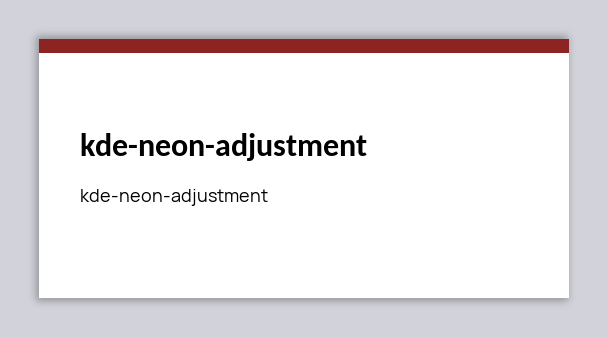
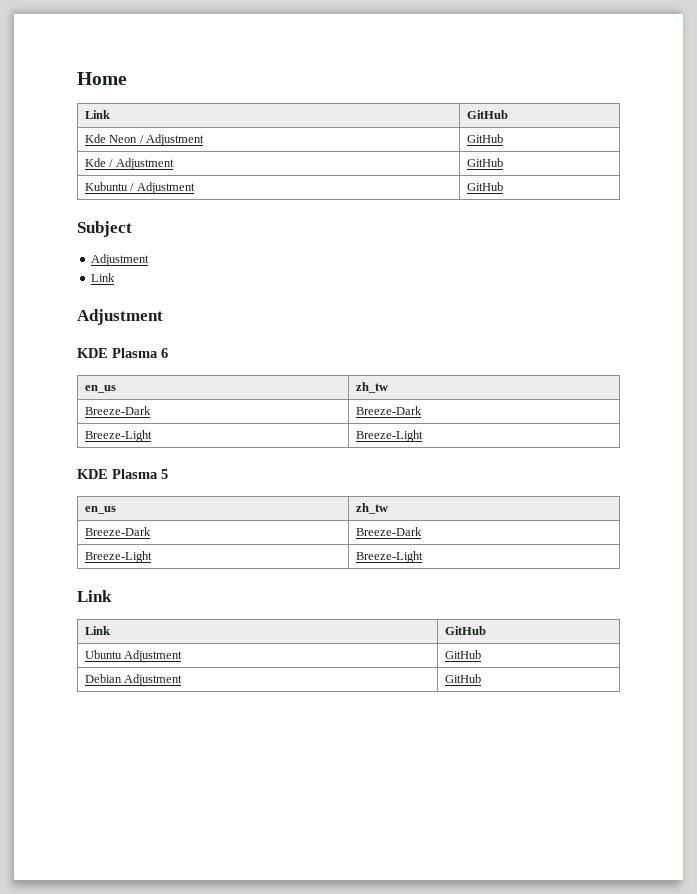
[80,133,367,161] [80,189,268,206] kde-neon-adjustment // kde-neon-adjustment -> [77,72,127,85] [84,110,110,119] [466,110,508,119] [84,134,204,146] [466,134,503,143] [84,158,174,170] [466,158,503,167] [84,182,195,194] [466,182,503,191] [77,221,132,237] [90,254,149,266] [90,273,115,282] [77,309,163,325] [77,348,168,358] [84,385,116,393] [355,382,388,393] [84,406,151,415] [355,406,422,415] [84,430,152,442] [355,430,423,442] [77,469,168,479] [84,506,116,514] [355,503,388,514] [84,527,151,536] [355,527,422,536] [84,551,152,563] [355,551,423,563] [77,590,112,602] [84,626,110,635] [444,626,486,635] [84,650,183,662] [444,650,481,659] [84,674,183,686] [444,674,481,683] Home // Link | GitHub // Kde Neon / Adjustment | GitHub // Kde / Adjustment | GitHub // Kubuntu / Adjustment | GitHub // Subject // Adjustment // Link // Adjustment // KDE Plasma 6 // en_us | zh_tw // Breeze-Dark | Breeze-Dark // Breeze-Light | Breeze-Light // KDE Plasma 5 // en_us | zh_tw // Breeze-Dark | Breeze-Dark // Breeze-Light | Breeze-Light // Link // Link | GitHub // Ubuntu Adjustment | GitHub // Debian Adjustment | GitHub

